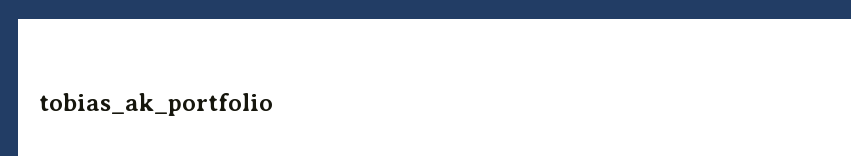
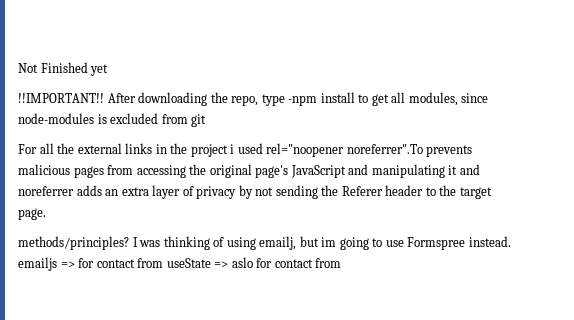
[39,93,273,116] tobias_ak_portfolio -> [18,62,109,76] [18,92,489,106] [18,113,207,127] [18,143,473,157] [18,164,480,178] [18,185,492,199] [18,208,46,220] [18,236,511,250] [18,257,342,271] Not Finished yet // !!IMPORTANT!! After downloading the repo, type -npm install to get all modules, since node-modules is excluded from git // For all the external links in the project i used rel="noopener noreferrer".To prevents malicious pages from accessing the original page's JavaScript and manipulating it and noreferrer adds an extra layer of privacy by not sending the Referer header to the target page. // methods/principles? I was thinking of using emailj, but im going to use Formspree instead. emailjs => for contact from useState => aslo for contact from

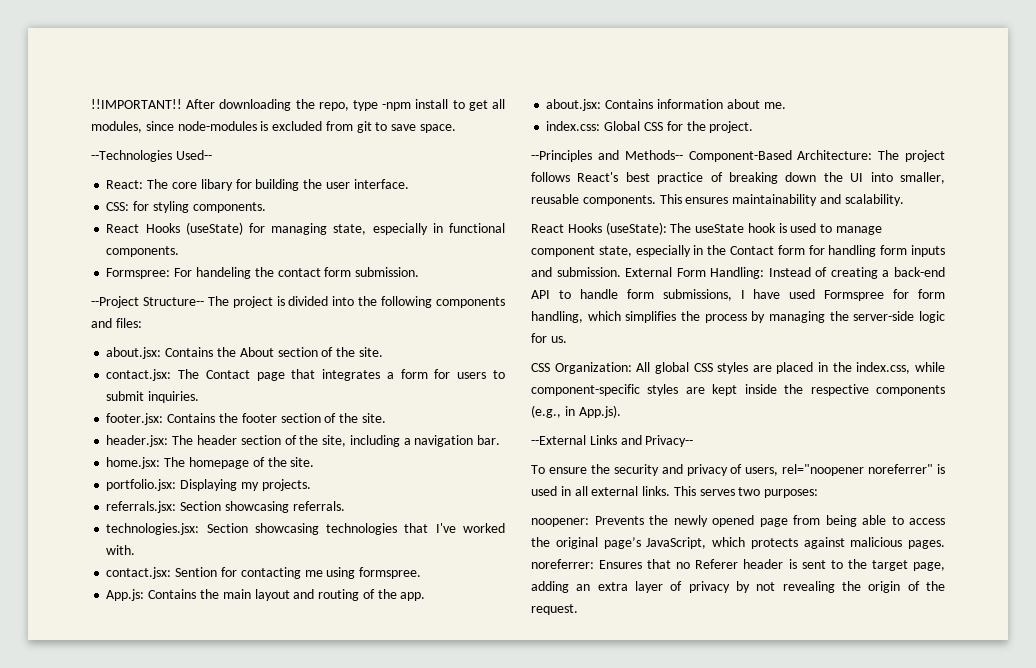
[18,62,109,76] Not Finished yet // -> (91, 104) none
[18,143,473,157] [18,164,480,178] [18,185,102,196] // For all the external links in the project i used rel="noopener noreferrer".To prevents malicious pages from accessing the original page's JavaScript and manipulating it and noreferrer adds -> [375,122,457,133] [91,150,212,162] [106,179,409,191] [106,201,266,213] [106,222,505,235] [106,246,180,257] [106,267,420,279] [91,296,506,308] [91,318,142,328] [106,347,383,359] [106,369,505,381] [106,391,200,403] [106,413,386,425] [106,435,501,447] [106,457,315,469] [106,479,311,491] [106,501,345,513] [106,523,505,535] [106,545,136,555] [106,567,422,579] [106,589,426,601] [546,99,786,111] [546,121,754,133] [531,150,945,162] [531,172,945,184] [531,194,904,206] [531,222,883,235] [531,245,946,257] [531,267,945,279] [531,289,945,301] [531,311,945,323] [531,333,567,343] [531,362,945,374] [531,384,945,396] [531,405,621,418] [531,435,694,447] [531,464,945,476] [531,486,819,498] [531,515,945,527] [531,537,945,549] [531,559,945,571] [531,581,569,593] to save space. // --Technologies Used-- // React: The core libary for building the user interface. // CSS: for styling components. // React Hooks (useState) for managing state, especially in functional components. // Formspree: For handeling the contact form submission. // --Project Structure-- The project is divided into the following components and files: // about.jsx: Contains the About section of the site. // contact.jsx: The Contact page that integrates a form for users to submit inquiries. // footer.jsx: Contains the footer section of the site. // header.jsx: The header section of the site, including a navigation bar. // home.jsx: The homepage of the site. // portfolio.jsx: Displaying my projects. // referrals.jsx: Section showcasing referrals. // technologies.jsx: Section showcasing technologies that I've worked with. // contact.jsx: Sention for contacting me using formspree. // App.js: Contains the main layout and routing of the app. // about.jsx: Contains information about me. // index.css: Global CSS for the project. // --Principles and Methods-- Component-Based Architecture: The project follows React's best practice of breaking down the UI into smaller, reusable components. This ensures maintainability and scalability. // React Hooks (useState): The useState hook is used to manage component state, especially in the Contact form for handling form inputs and submission. External Form Handling: Instead of creating a back-end API to handle form submissions, I have used Formspree for form handling, which simplifies the process by managing the server-side logic for us. // CSS Organization: All global CSS styles are placed in the index.css, while component-specific styles are kept inside the respective components (e.g., in App.js). // --External Links and Privacy-- // To ensure the security and privacy of users, rel="noopener noreferrer" is used in all external links. This serves two purposes: // noopener: Prevents the newly opened page from being able to access the original page’s JavaScript, which protects against malicious pages. noreferrer: Ensures that no Referer header is sent to the target page, adding
[275,185,492,199] [18,208,46,220] [18,236,511,250] [18,257,342,271] sending the Referer header to the target page. // methods/principles? I was thinking of using emailj, but im going to use Formspree instead. emailjs => for contact from useState => aslo for contact from -> [782,581,945,593] [531,604,578,615] revealing the origin of the request.

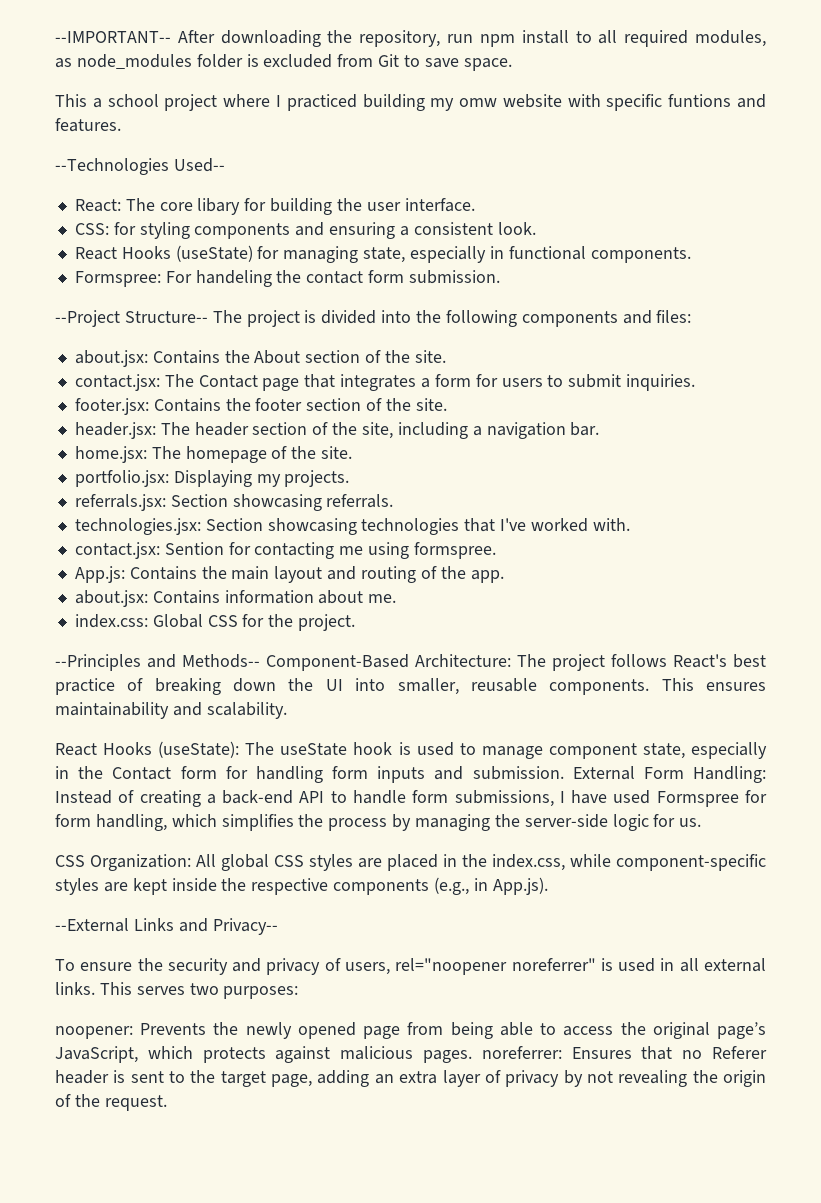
[91,99,182,109] !!IMPORTANT!! -> [55,31,171,43] --IMPORTANT--
[318,99,505,111] [91,121,257,133] repo, type -npm install to get all modules, since node-modules -> [359,30,767,47] [55,54,243,69] repository, run npm install to all required modules, as node_modules folder
[356,121,372,133] git -> [378,54,400,67] Git
(457, 128) none -> [55,94,767,111] [55,118,121,132] // This a school project where I practiced building my omw website with specific funtions and features.
[192,202,266,213] components. -> [194,222,536,239] components and ensuring a consistent look.

